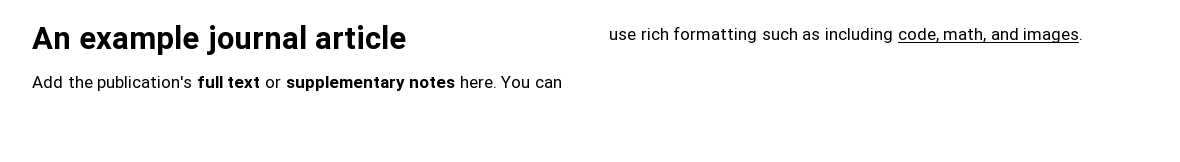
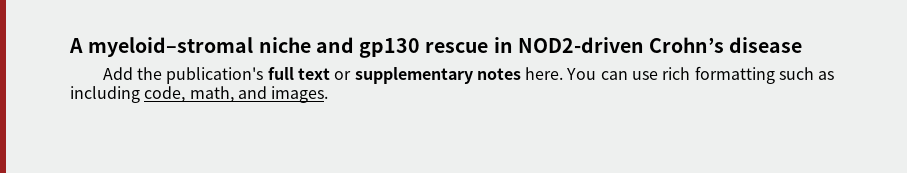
[32,25,407,55] An example journal article -> [69,37,803,58] A myeloid–stromal niche and gp130 rescue in NOD2-driven Crohn’s disease

